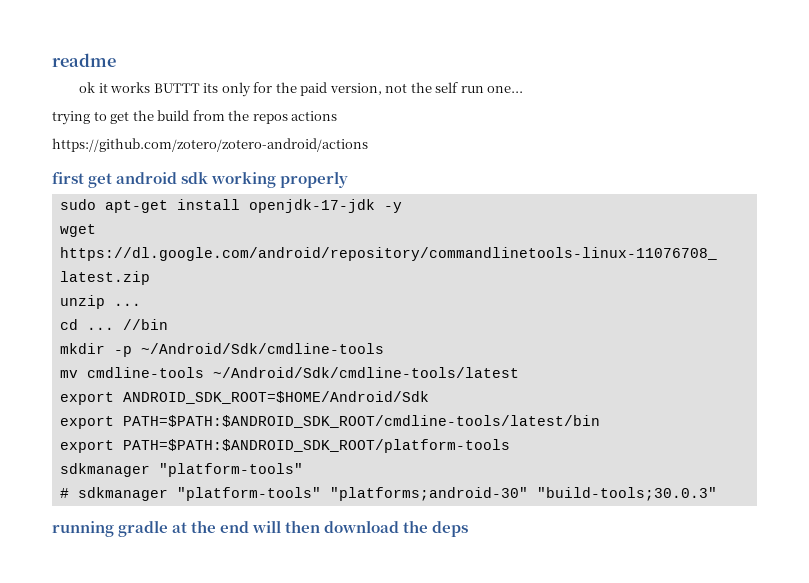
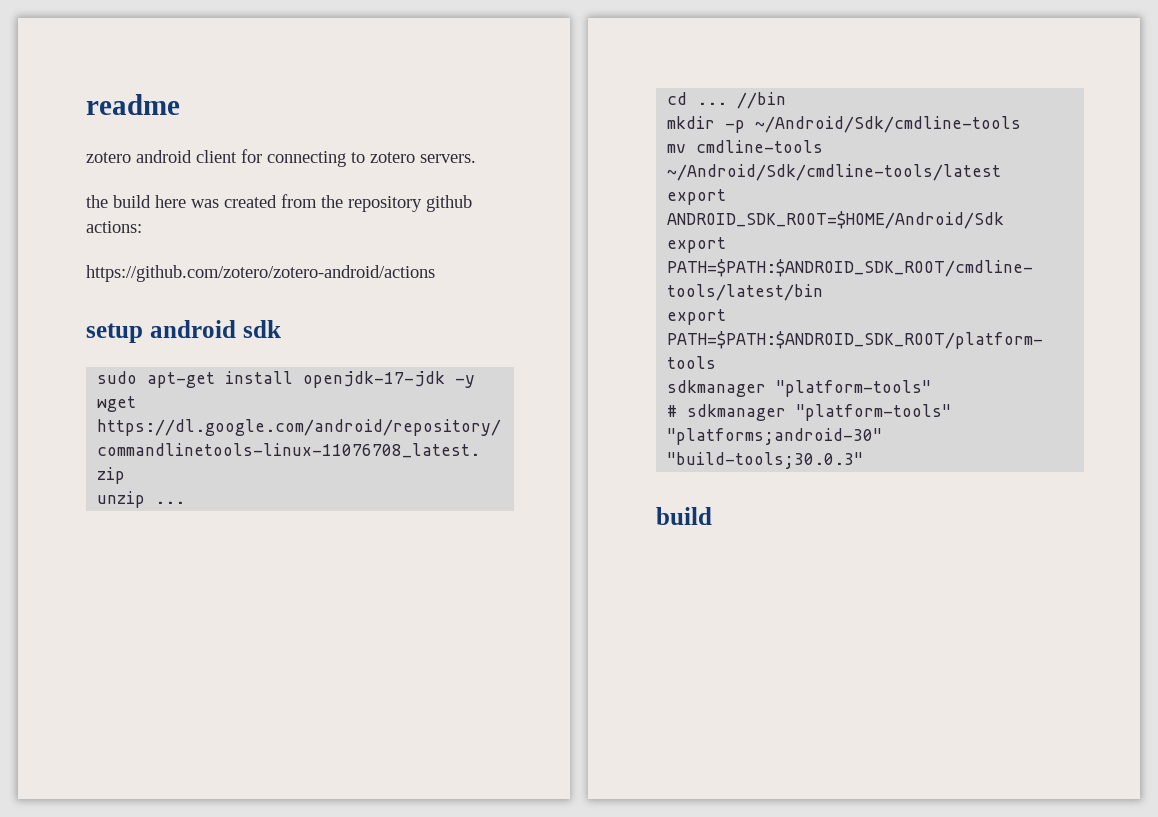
[78,82,524,97] [52,110,338,125] ok it works BUTTT its only for the paid version, not the self run one... // trying to get the build from the repos actions -> [86,149,476,167] [86,194,472,212] [86,221,142,233] zotero android client for connecting to zotero servers. // the build here was created from the repository github actions:
[52,172,113,188] first get -> [86,323,143,343] setup
[211,171,349,188] working properly -> (281, 329) none
[52,520,469,537] running gradle at the end will then download the deps -> [656,507,712,525] build

